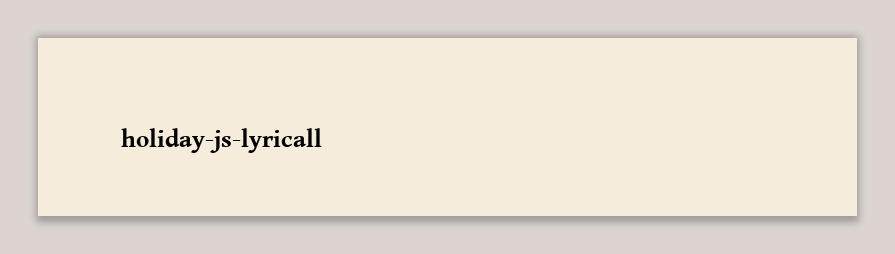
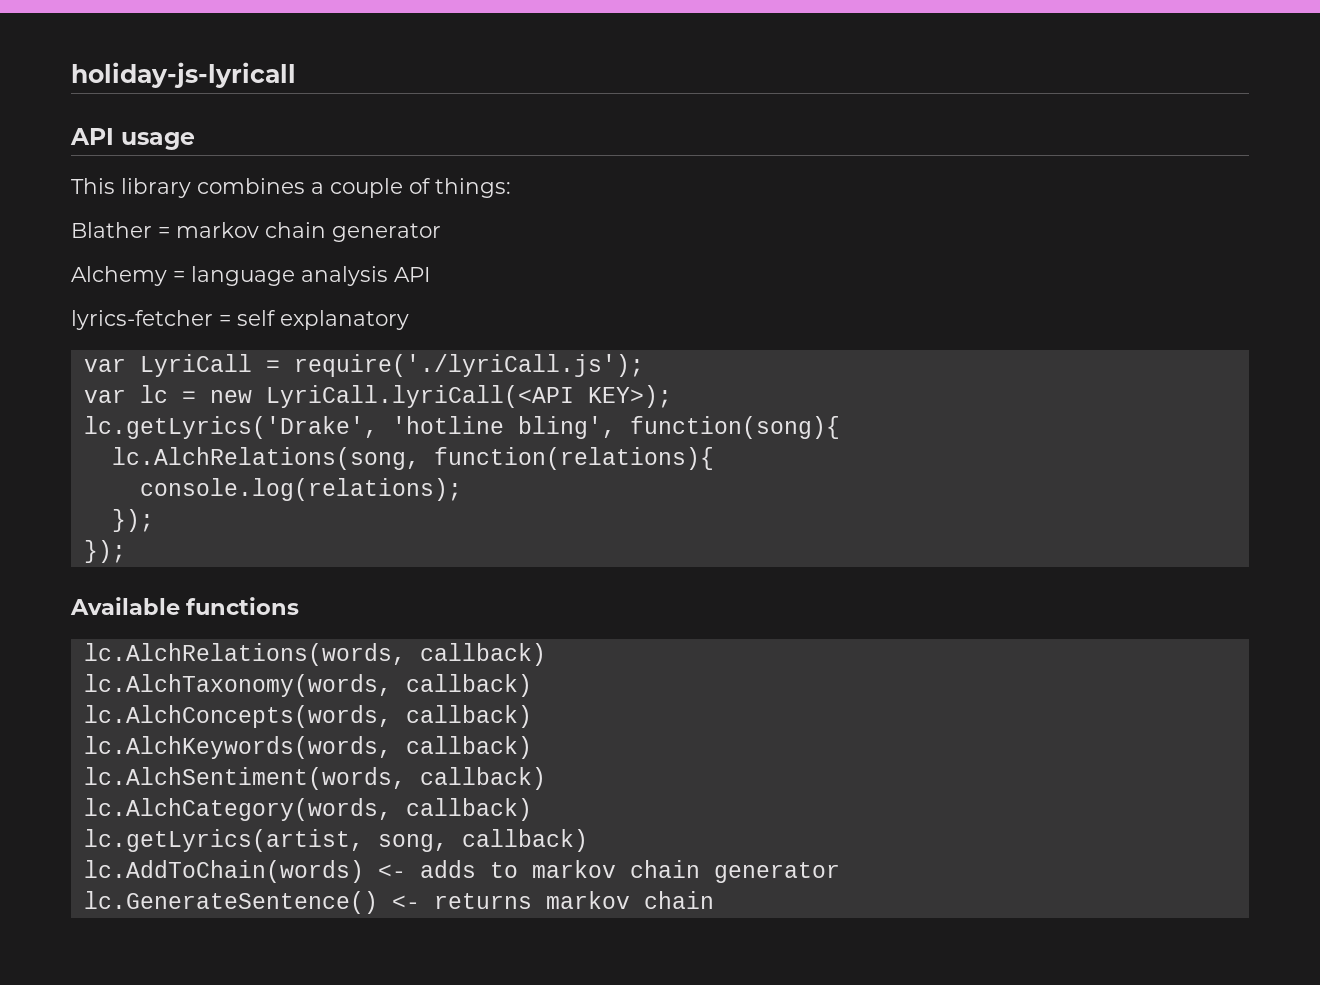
(322, 140) none -> [70,128,195,150] [71,178,511,198] [71,222,441,242] [71,266,431,286] [71,310,409,330] [83,354,644,377] [83,385,672,408] [83,416,840,439] [111,447,714,470] [139,478,462,501] [111,509,154,532] [83,540,126,563] [70,597,300,615] [83,643,546,666] [83,674,532,697] [83,705,532,728] [83,736,532,759] [83,767,546,790] [83,798,532,821] [83,829,588,852] [83,860,840,883] [83,891,714,914] // API usage // This library combines a couple of things: // Blather = markov chain generator // Alchemy = language analysis API // lyrics-fetcher = self explanatory // var LyriCall = require('./lyriCall.js'); // var lc = new LyriCall.lyriCall(<API KEY>); // lc.getLyrics('Drake', 'hotline bling', function(song){ // lc.AlchRelations(song, function(relations){ // console.log(relations); // }); // }); // Available functions // lc.AlchRelations(words, callback) // lc.AlchTaxonomy(words, callback) // lc.AlchConcepts(words, callback) // lc.AlchKeywords(words, callback) // lc.AlchSentiment(words, callback) // lc.AlchCategory(words, callback) // lc.getLyrics(artist, song, callback) // lc.AddToChain(words) <- adds to markov chain generator // lc.GenerateSentence() <- returns markov chain

